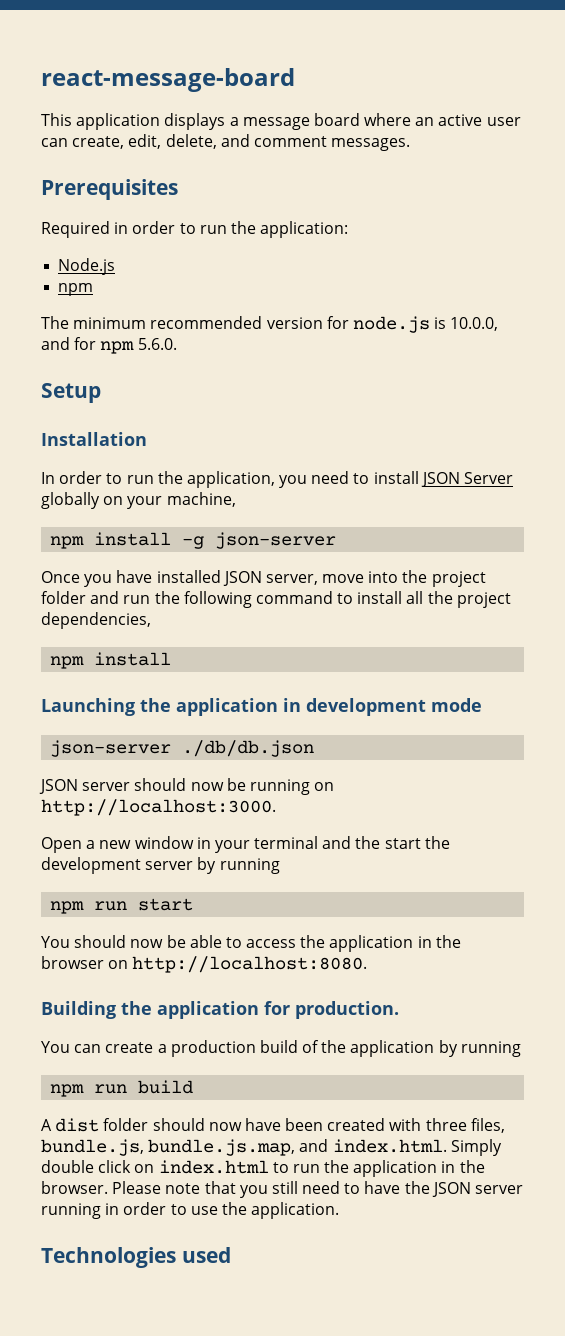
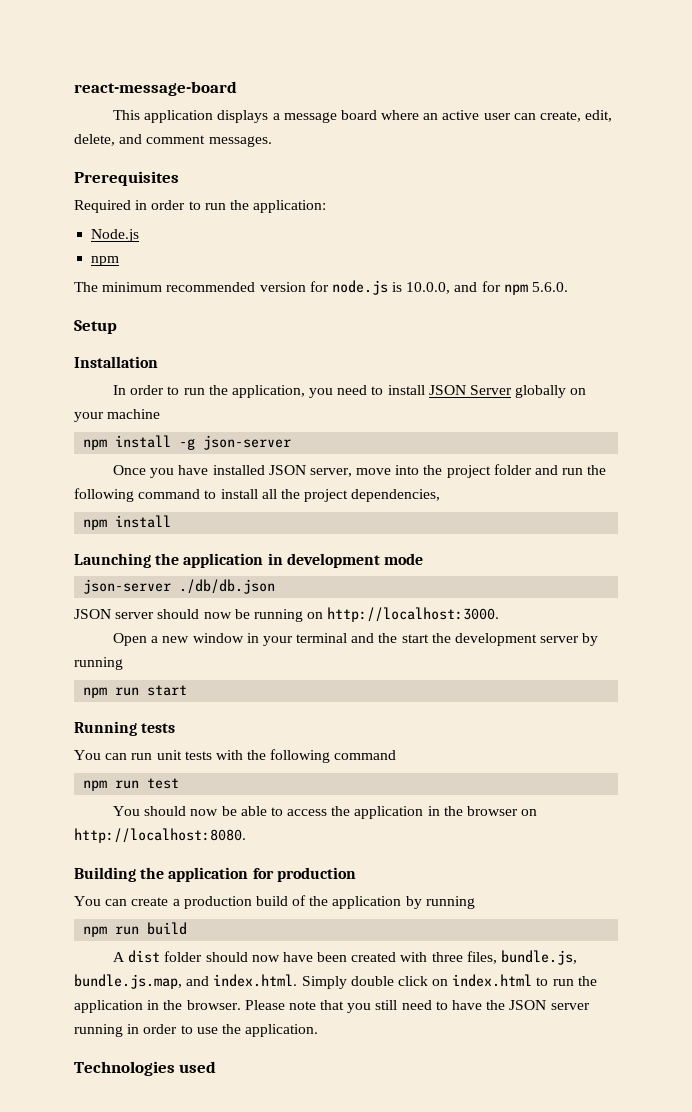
[166,492,236,507] machine, -> [107,409,161,419] machine
(194, 904) none -> [74,721,176,736] [74,749,397,763] [83,778,180,791] // Running tests // You can run unit tests with the following command // npm run test
[295,1001,399,1019] production. -> [276,867,356,882] production

